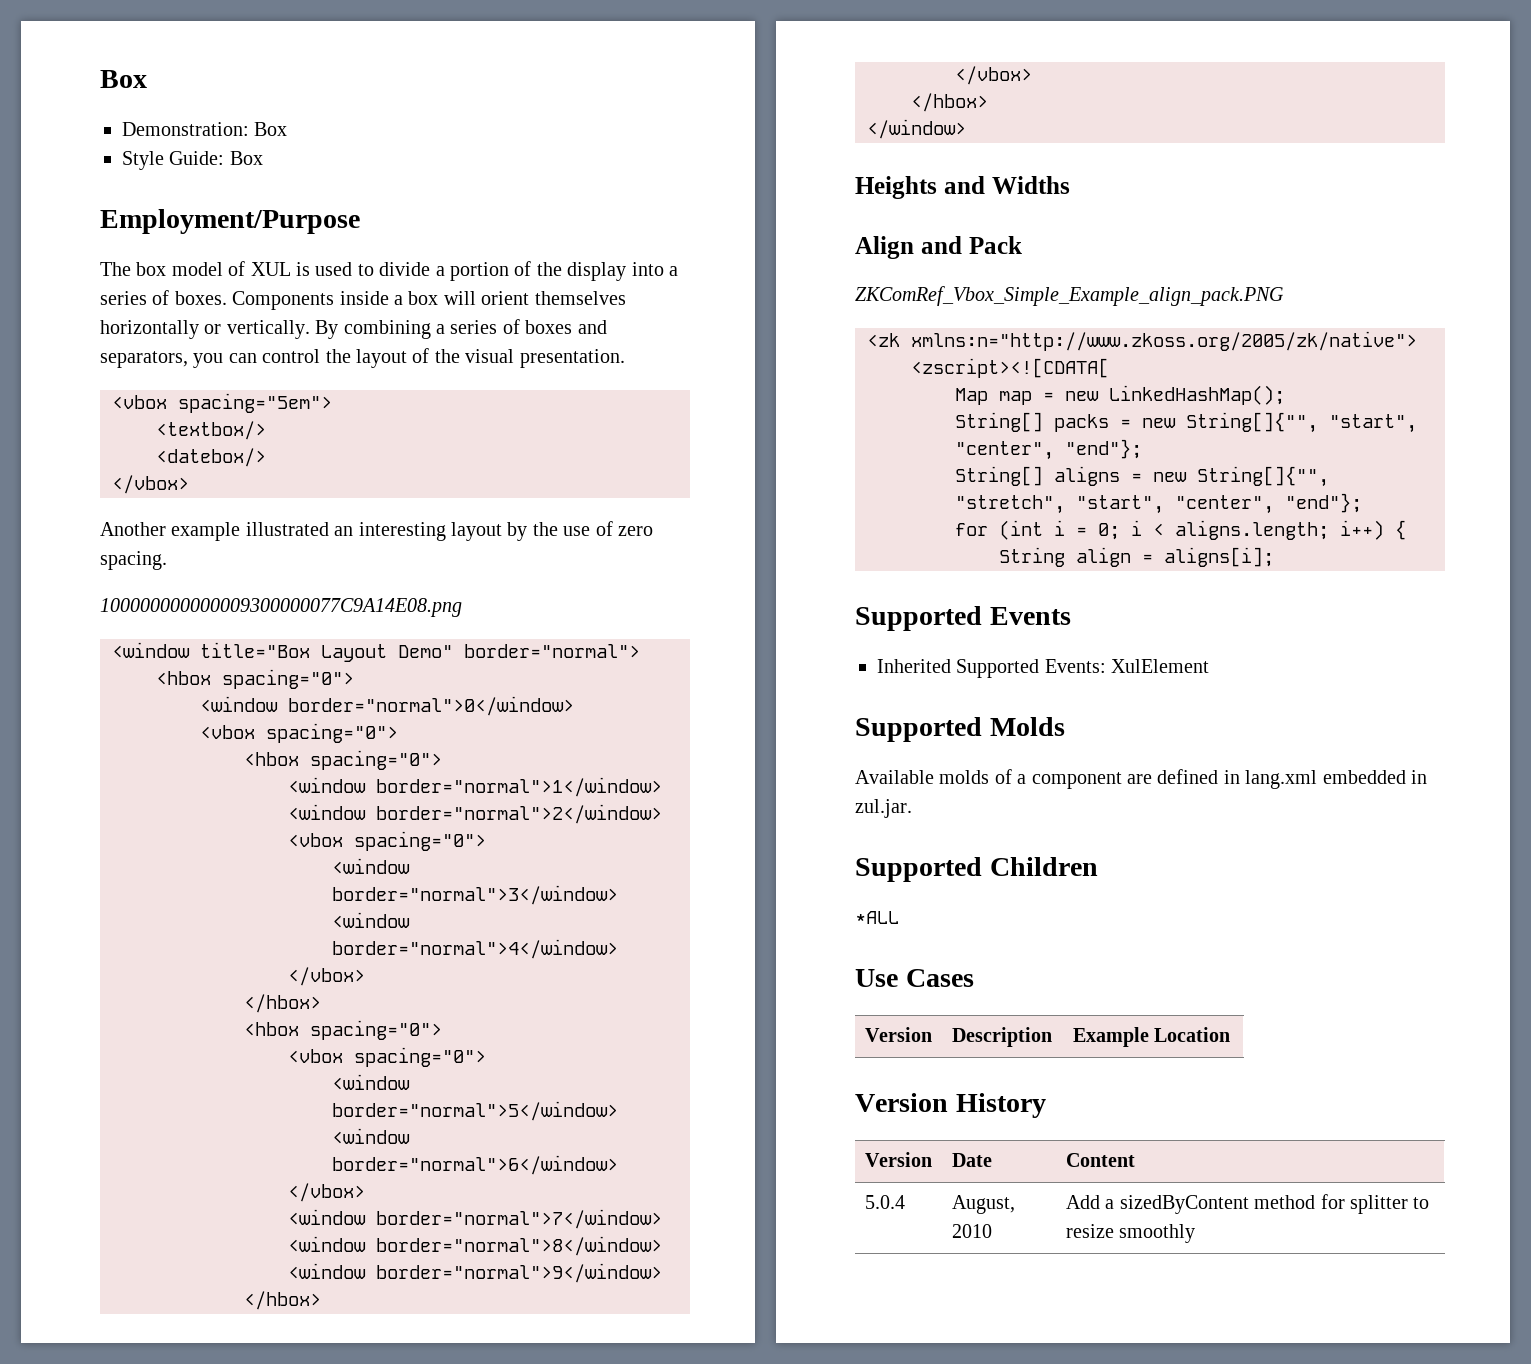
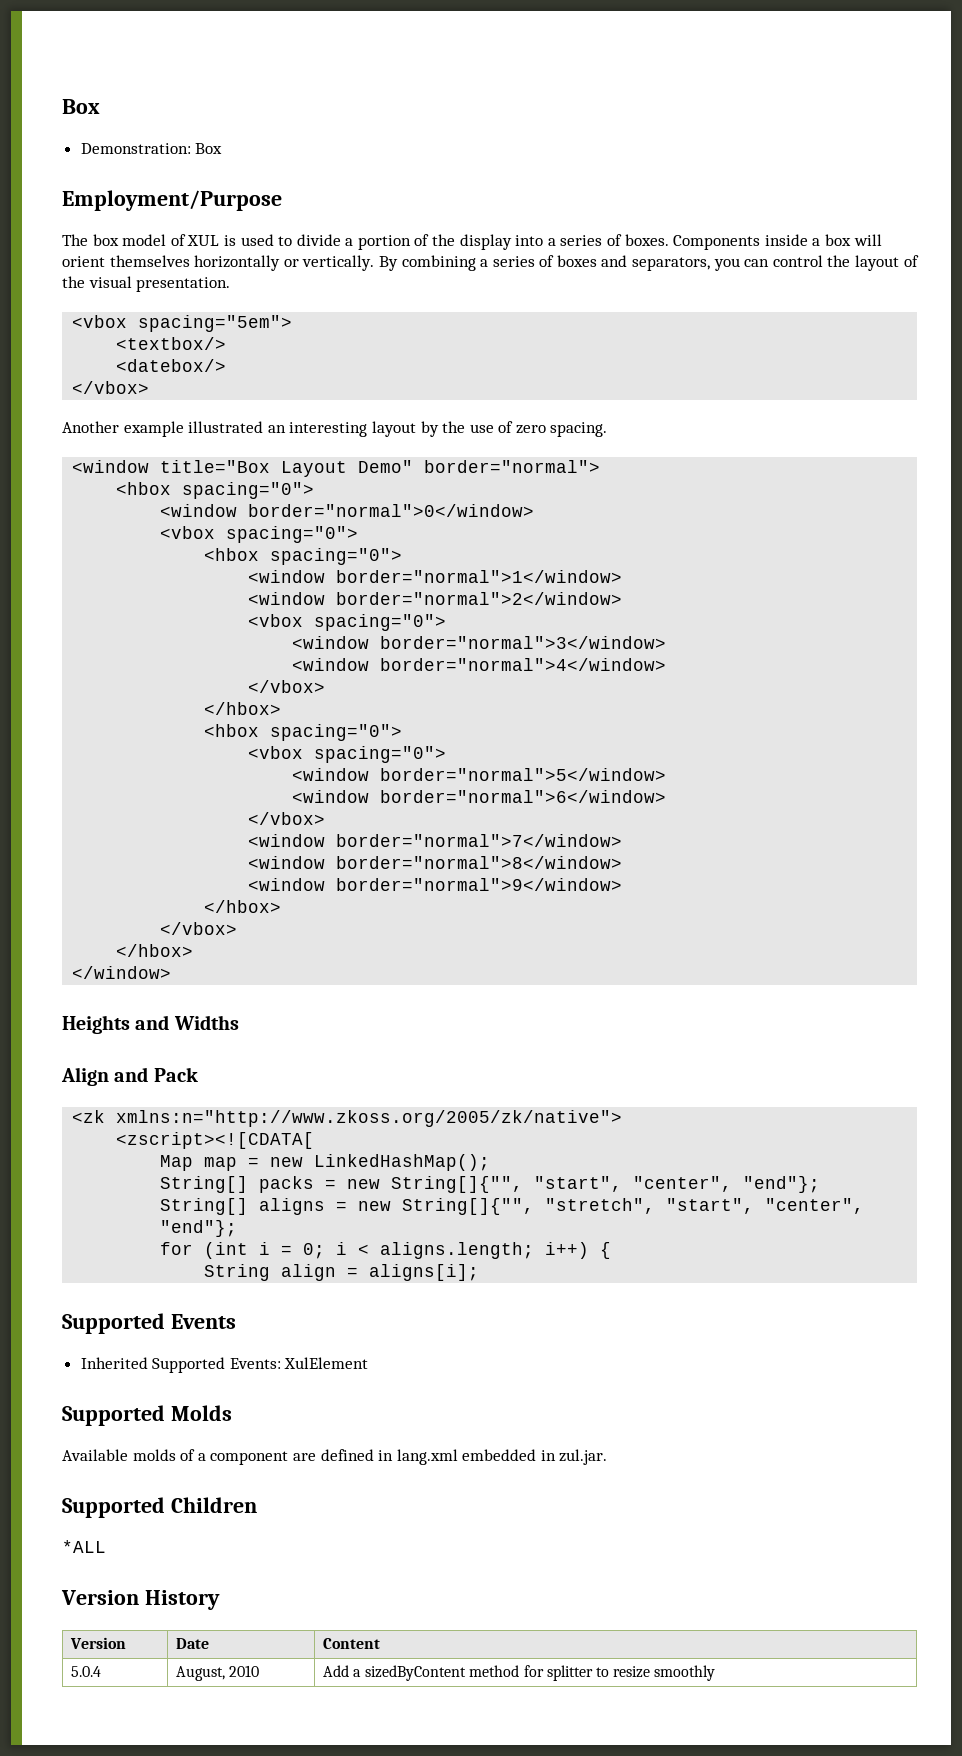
[122,151,263,170] // Style Guide: Box -> (223, 148) none
[100,598,462,617] // 100000000000009300000077C9A14E08.png -> (608, 429) none
[855,286,1284,306] // ZKComRef_Vbox_Simple_Example_align_pack.PNG -> (198, 1074) none
[855,969,974,987] [864,1027,932,1042] [951,1027,1052,1047] [1072,1027,1231,1047] // Use Cases // Version | Description | Example Location -> (106, 1546) none

